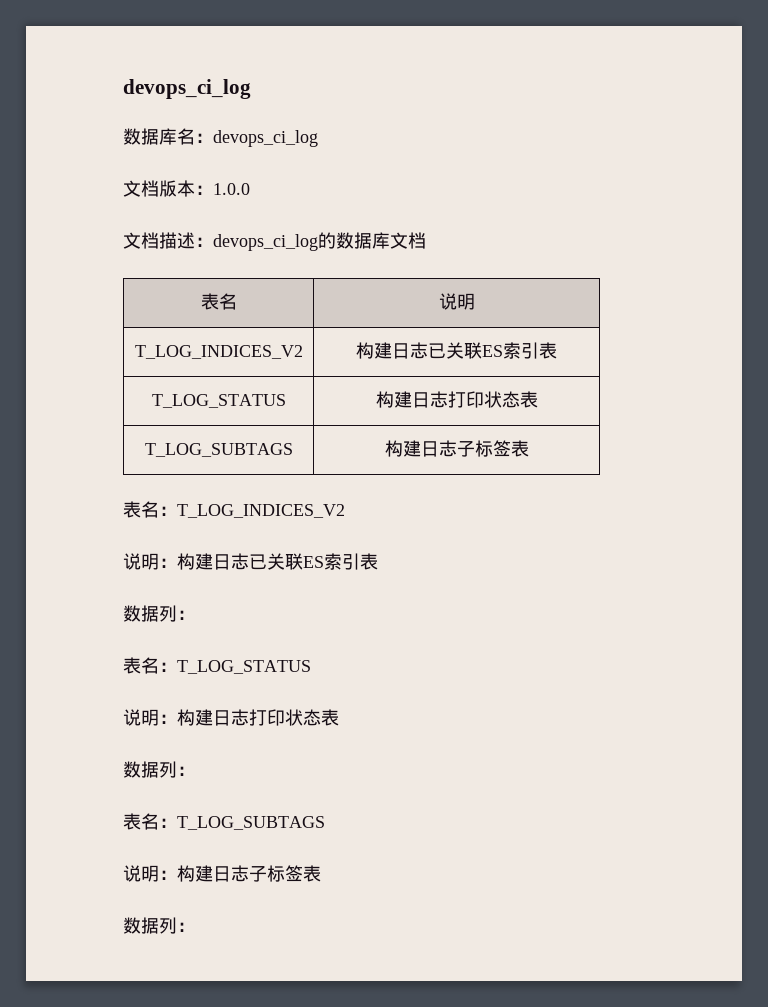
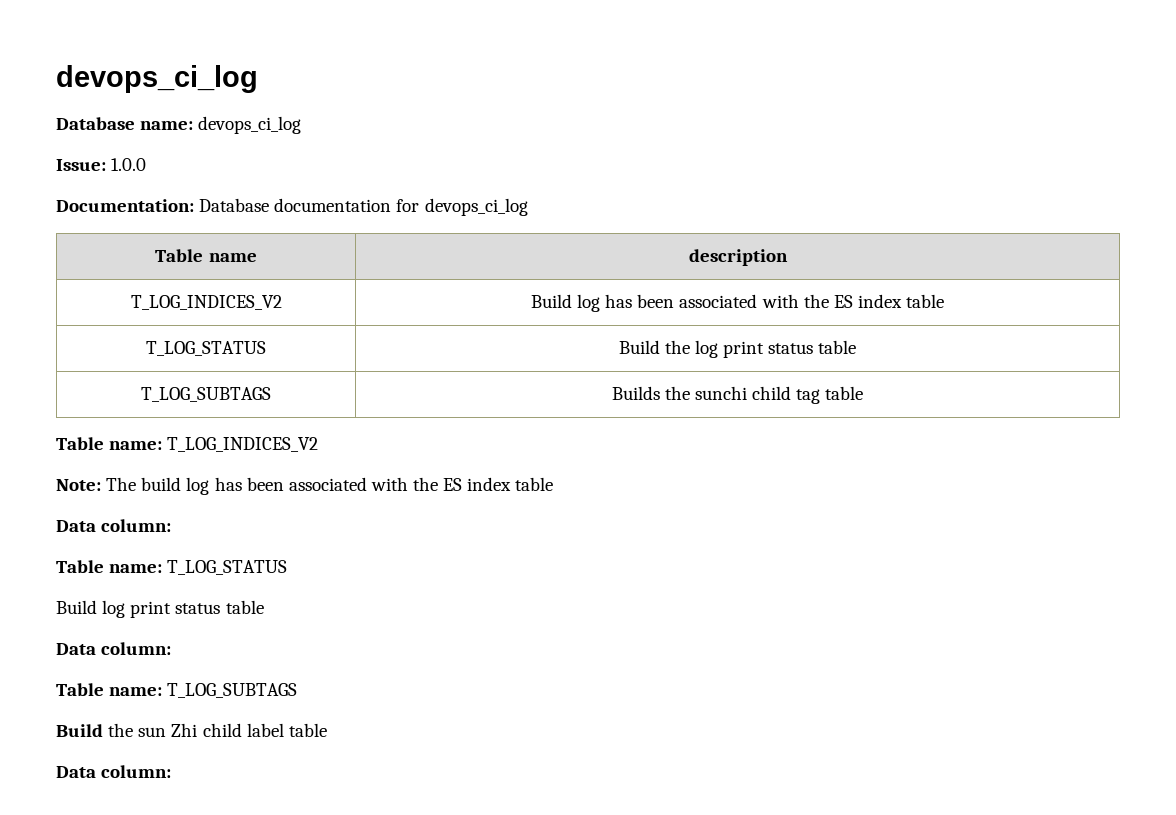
[123,79,251,99] [123,128,318,147] [123,180,213,197] devops_ci_log // 数据库名：devops_ci_log // 文档版本： -> [56,65,258,93] [56,116,302,134] [56,159,106,171] devops_ci_log // Database name: devops_ci_log // Issue:
[123,232,426,251] [200,293,237,310] [438,293,475,310] [134,345,303,359] [356,342,557,359] [151,394,286,408] [375,391,538,408] [144,443,293,457] [384,440,529,457] [123,501,345,518] [123,553,378,570] [123,605,195,622] [123,657,311,674] [123,709,339,726] [123,761,195,778] [123,813,325,830] [123,865,321,882] [123,917,195,934] 文档描述：devops_ci_log的数据库文档 // 表名 | 说明 // T_LOG_INDICES_V2 | 构建日志已关联ES索引表 // T_LOG_STATUS | 构建日志打印状态表 // T_LOG_SUBTAGS | 构建日志子标签表 // 表名：T_LOG_INDICES_V2 // 说明：构建日志已关联ES索引表 // 数据列： // 表名：T_LOG_STATUS // 说明：构建日志打印状态表 // 数据列： // 表名：T_LOG_SUBTAGS // 说明：构建日志子标签表 // 数据列： -> [56,198,528,216] [155,249,257,262] [688,249,788,266] [130,295,282,310] [530,294,945,312] [146,341,266,356] [618,340,857,358] [141,387,271,402] [611,386,864,404] [56,437,319,452] [56,477,554,495] [56,519,172,532] [56,560,288,575] [56,600,264,618] [56,642,172,655] [56,683,298,698] [56,723,327,737] [56,765,172,778] Documentation: Database documentation for devops_ci_log // Table name | description // T_LOG_INDICES_V2 | Build log has been associated with the ES index table // T_LOG_STATUS | Build the log print status table // T_LOG_SUBTAGS | Builds the sunchi child tag table // Table name: T_LOG_INDICES_V2 // Note: The build log has been associated with the ES index table // Data column: // Table name: T_LOG_STATUS // Build log print status table // Data column: // Table name: T_LOG_SUBTAGS // Build the sun Zhi child label table // Data column:

